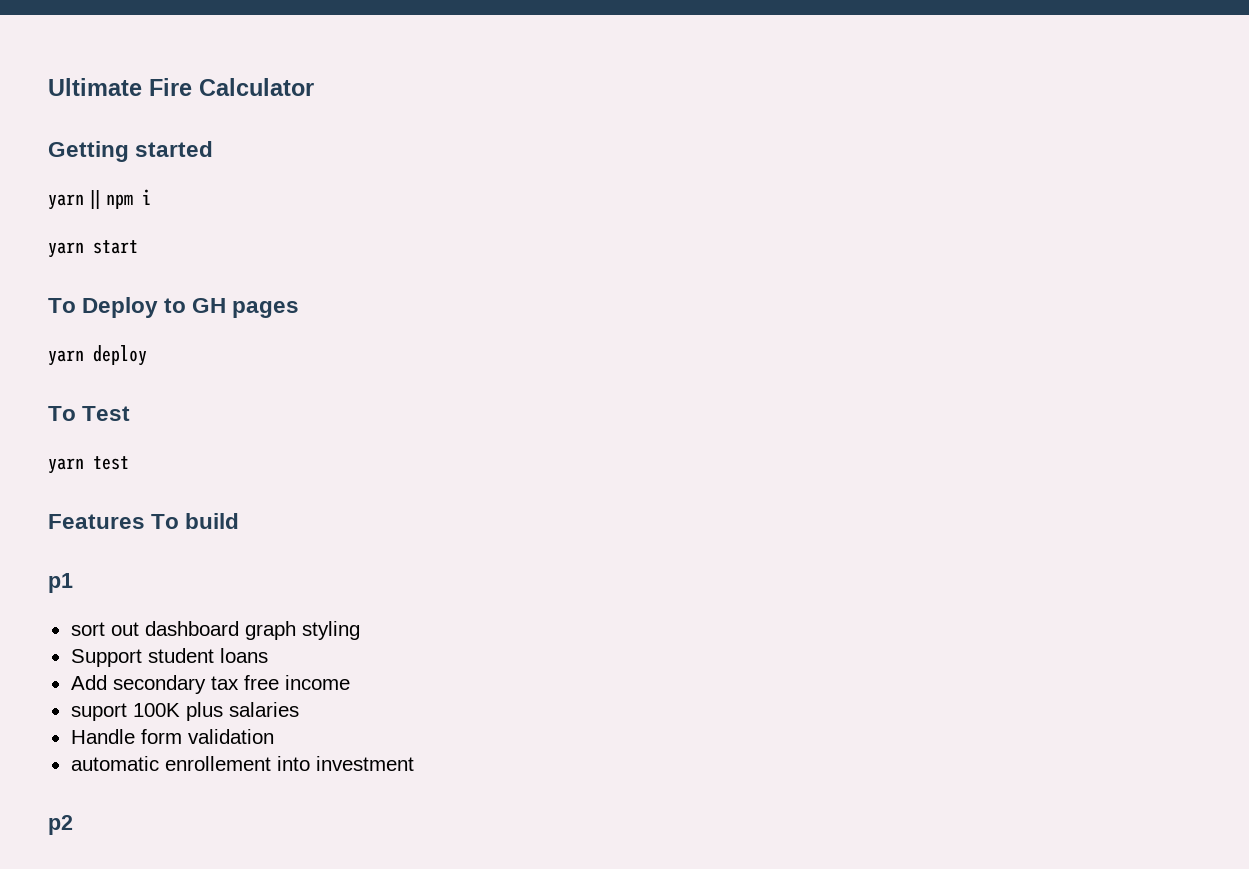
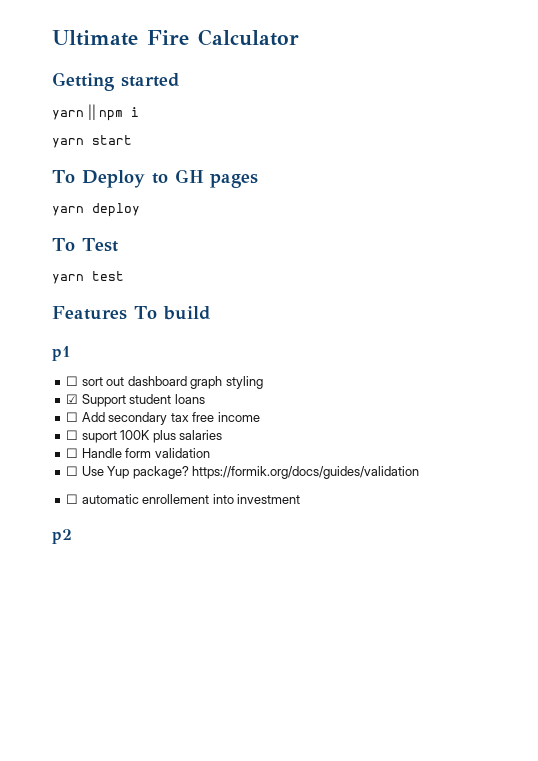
(73, 583) none -> [66,376,79,386] ☐
(360, 630) none -> [66,394,79,404] ☑
(268, 655) none -> [66,412,79,422] ☐
(350, 682) none -> [66,430,79,440] ☐
(299, 709) none -> [66,448,79,458] ☐
(274, 736) none -> [66,466,420,479] [66,494,79,504] ☐ Use Yup package? https://formik.org/docs/guides/validation // ☐

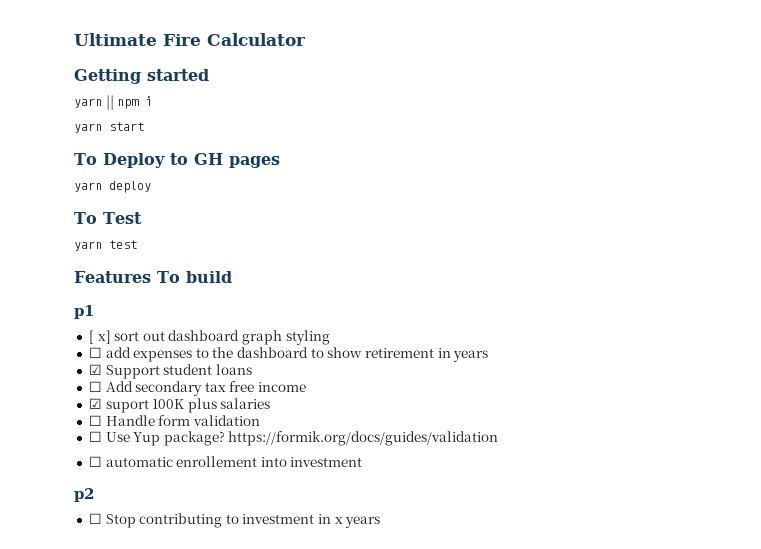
[66,376,79,386] ☐ -> [88,330,111,344] [ x]
(263, 382) none -> [88,347,489,362] // ☐ add expenses to the dashboard to show retirement in years
[66,430,79,440] ☐ -> [88,398,102,409] ☑
(72, 536) none -> [88,513,381,528] // ☐ Stop contributing to investment in x years

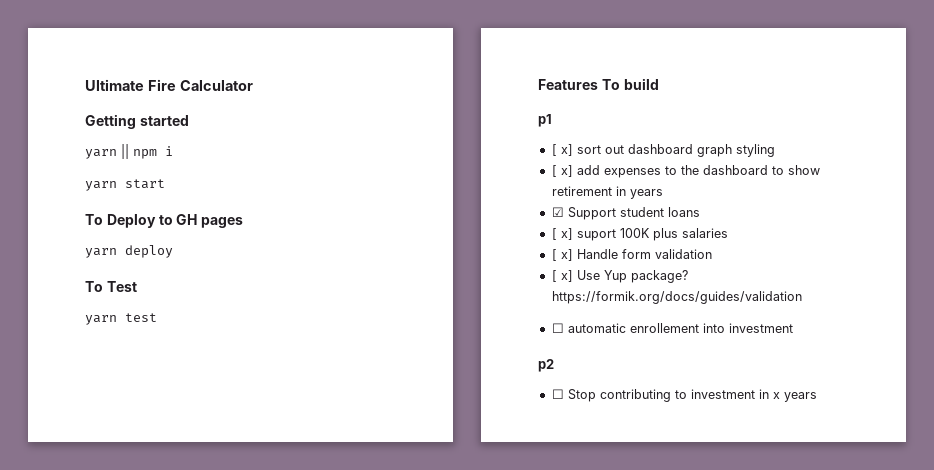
[88,347,102,358] ☐ -> [551,165,573,177] [ x]
[88,381,307,396] [88,398,102,409] ☐ Add secondary tax free income // ☑ -> [551,228,573,240] [ x]
[88,415,102,426] ☐ -> [551,249,573,261] [ x]
[88,431,102,442] ☐ -> [551,270,573,282] [ x]

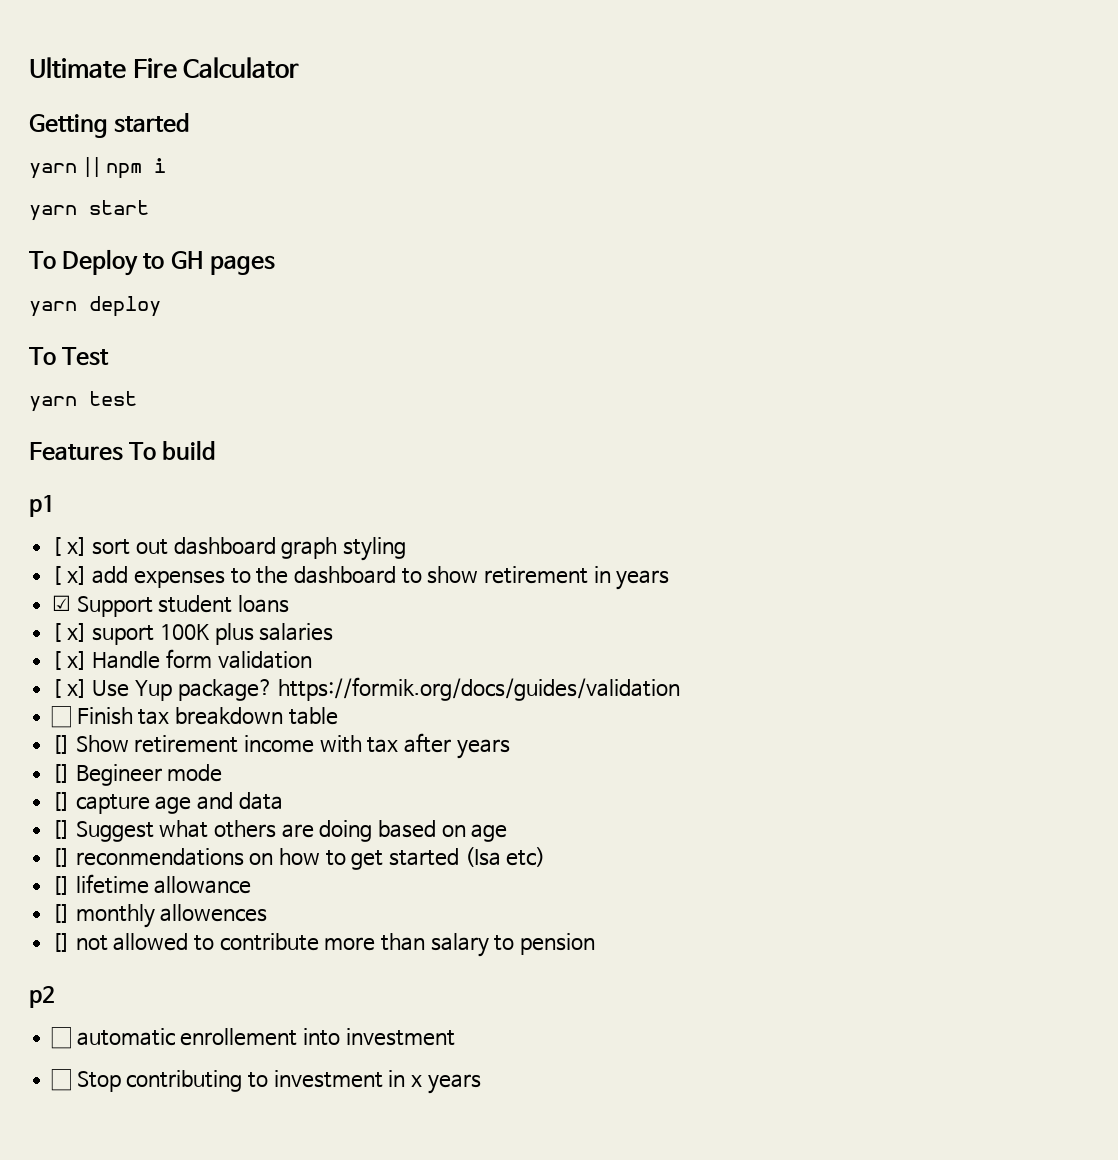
(802, 297) none -> [51,706,338,728] [52,733,510,759] [52,764,223,786] [52,792,283,814] [52,820,508,842] [52,847,546,870] [52,874,252,895] [52,904,268,928] [52,933,596,957] [29,986,55,1008] // ☐ Finish tax breakdown table // [] Show retirement income with tax after years // [] Begineer mode // [] capture age and data // [] Suggest what others are doing based on age // [] reconmendations on how to get started (Isa etc) // [] lifetime allowance // [] monthly allowences // [] not allowed to contribute more than salary to pension // p2
[538,359,554,372] // p2 -> (455, 1037) none

